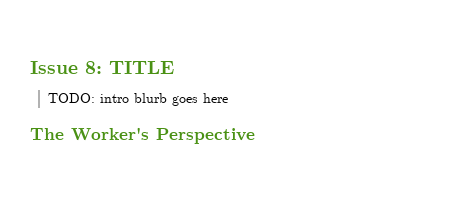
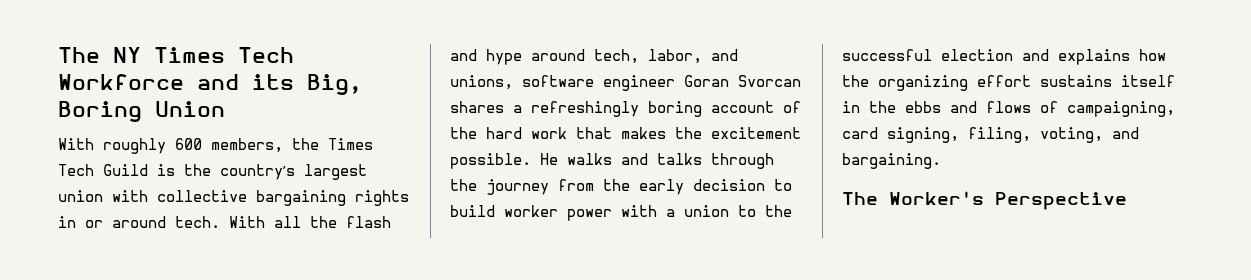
[30,61,174,74] [47,93,228,106] Issue 8: TITLE // TODO: intro blurb goes here -> [58,47,294,63] [58,74,362,95] [58,101,225,122] [58,138,373,154] [58,164,367,180] [58,190,409,206] [58,216,391,228] [450,49,738,65] [450,75,801,91] [450,101,801,117] [450,127,801,139] [450,153,774,169] [450,179,792,195] [450,205,792,221] [842,49,1166,65] [842,75,1175,91] [842,101,1175,117] [842,127,1139,143] [842,153,941,169] The NY Times Tech Workforce and its Big, Boring Union // With roughly 600 members, the Times Tech Guild is the country’s largest union with collective bargaining rights in or around tech. With all the flash and hype around tech, labor, and unions, software engineer Goran Svorcan shares a refreshingly boring account of the hard work that makes the excitement possible. He walks and talks through the journey from the early decision to build worker power with a union to the successful election and explains how the organizing effort sustains itself in the ebbs and flows of campaigning, card signing, filing, voting, and bargaining.

